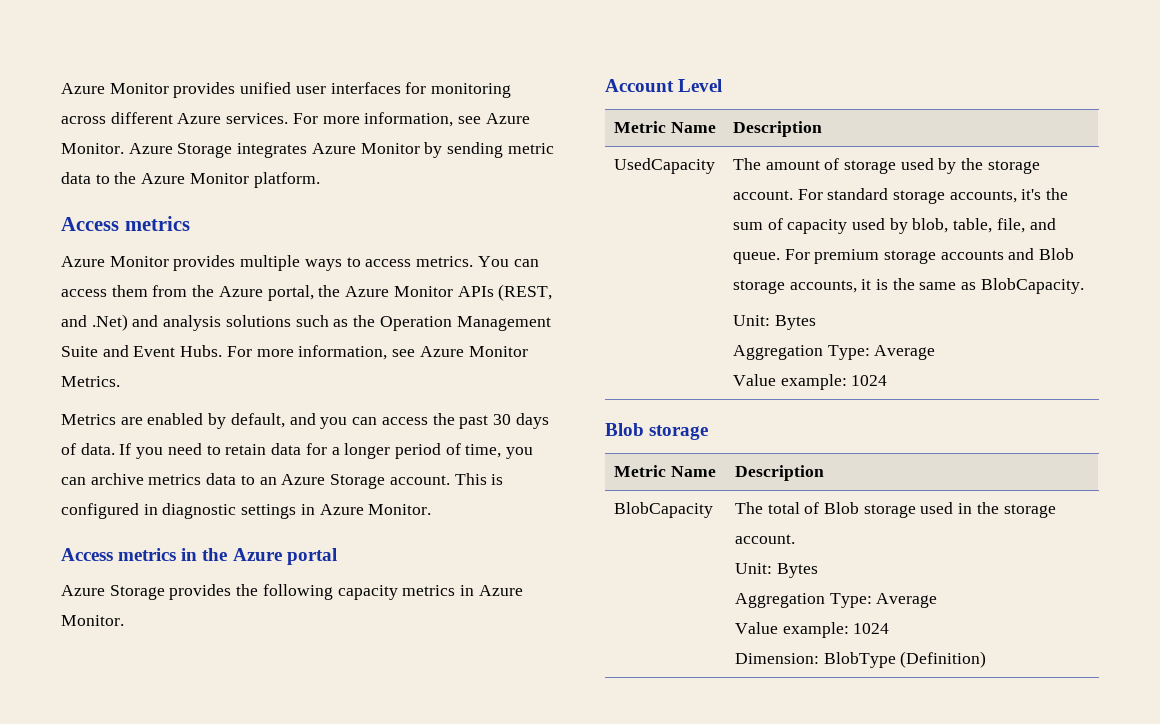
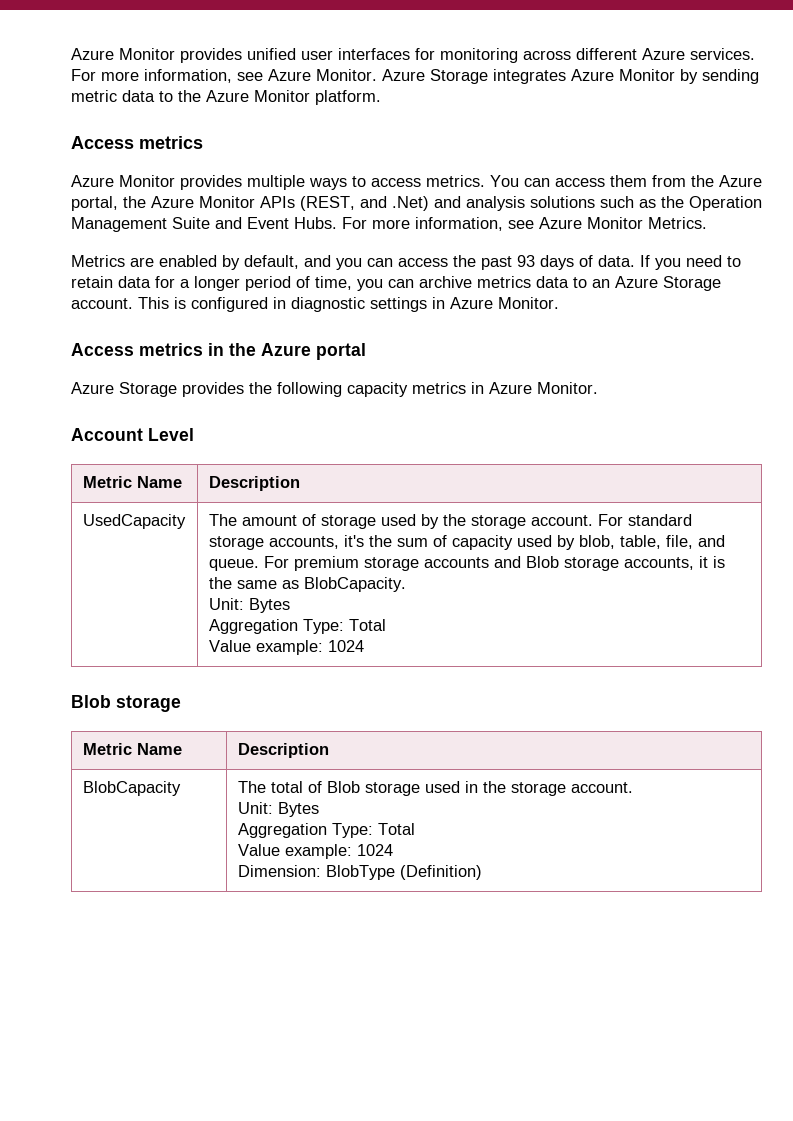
[492,414,511,425] 30 -> [517,255,535,267] 93
[874,345,936,360] Average -> [348,619,386,631] Total
[876,593,938,608] Average -> [377,823,415,835] Total

